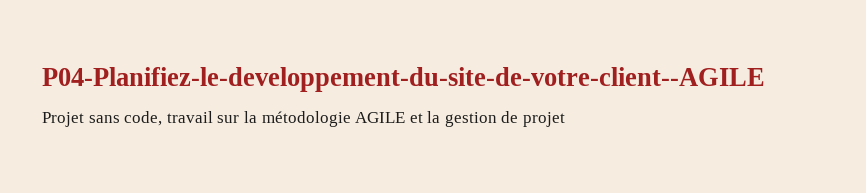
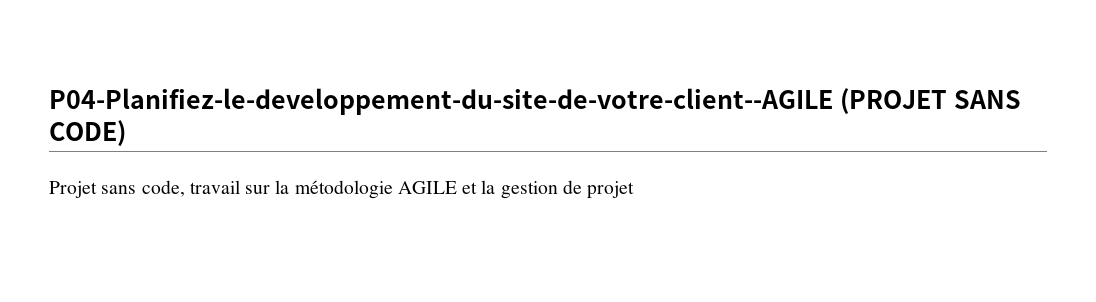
(765, 79) none -> [839,88,1021,114] [49,120,126,146] (PROJET SANS CODE)

